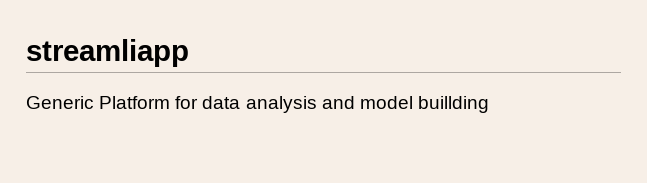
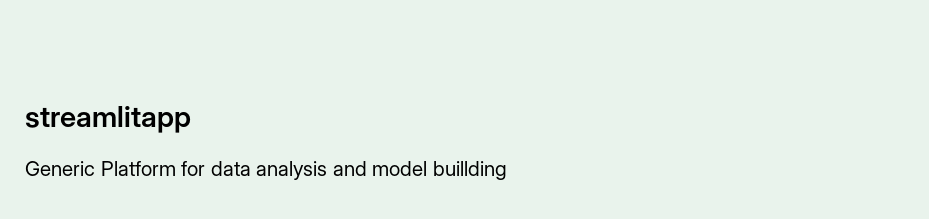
[26,39,189,67] streamliapp -> [25,106,191,133] streamlitapp

